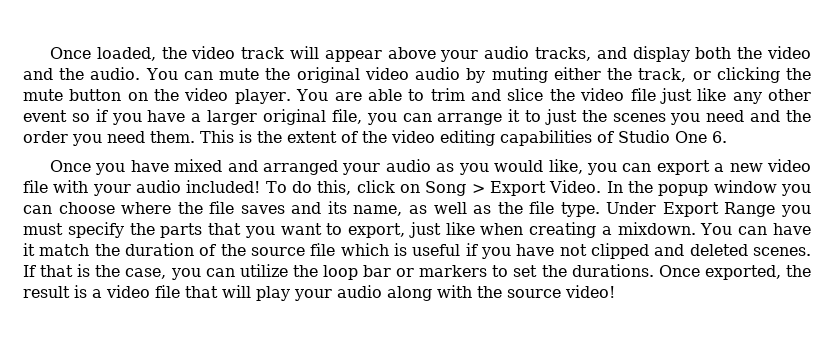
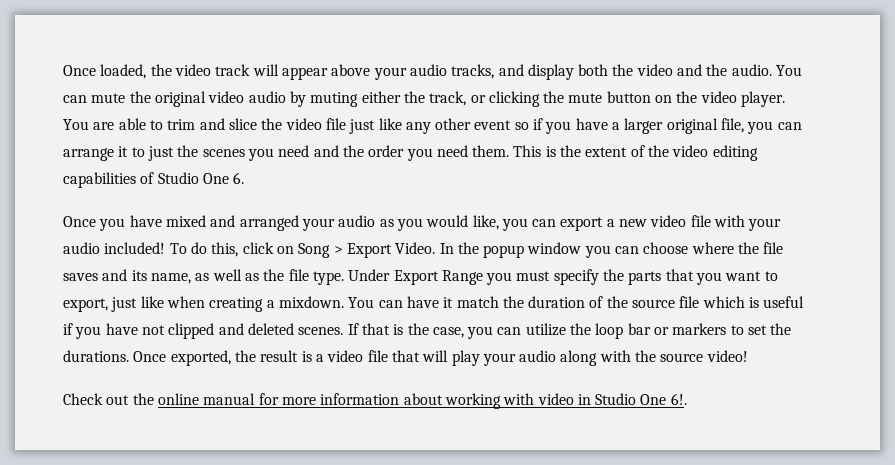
(615, 291) none -> [63,393,687,409] // Check out the online manual for more information about working with video in Studio One 6!.

